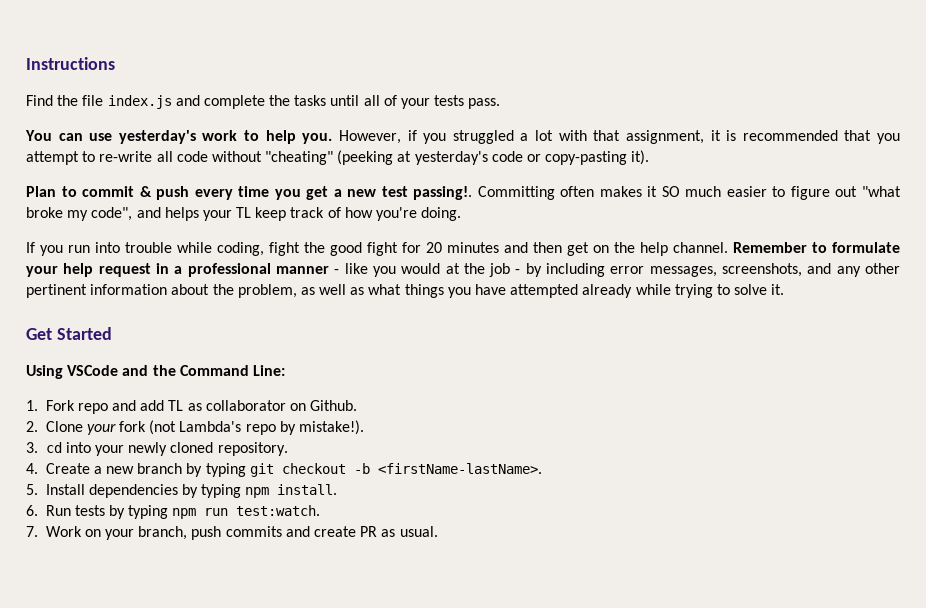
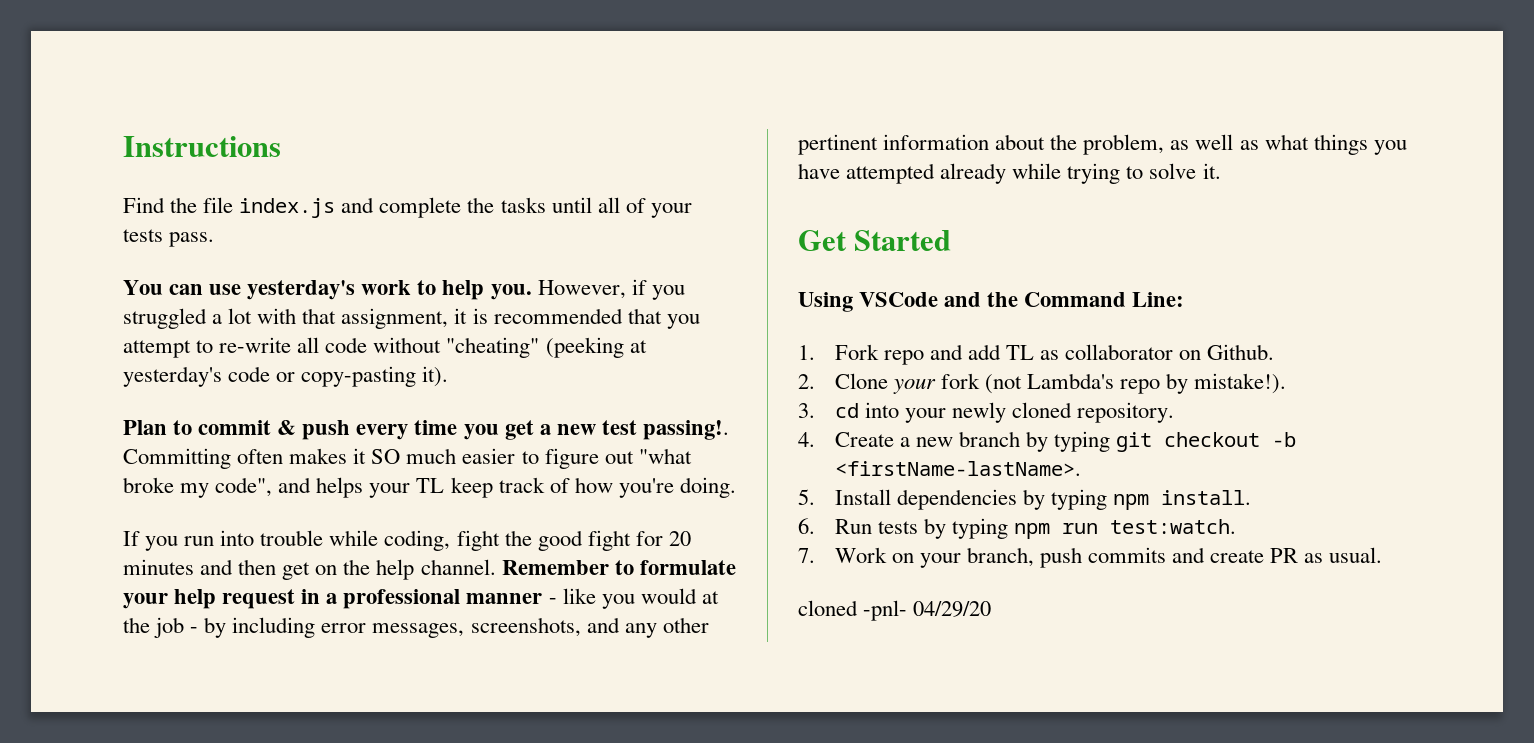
(438, 531) none -> [798,600,992,621] // cloned -pnl- 04/29/20

